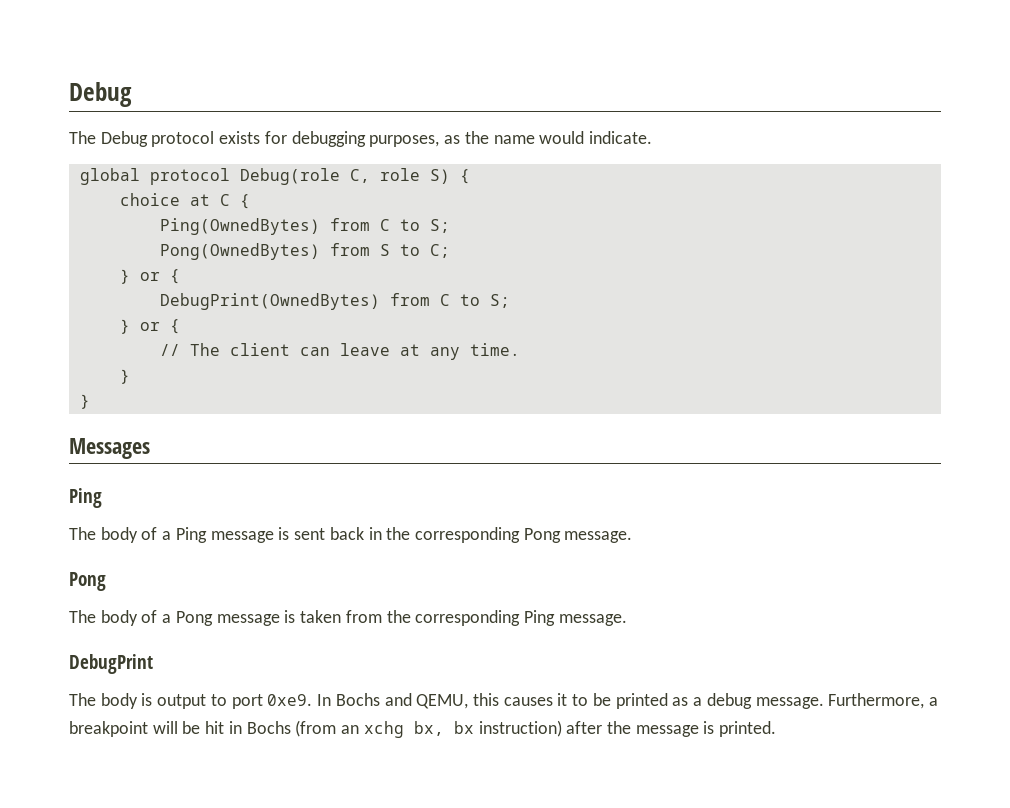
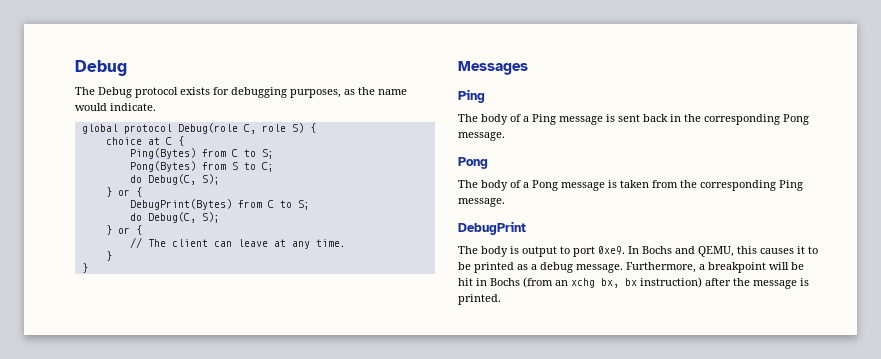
[159,218,450,235] [159,243,320,260] Ping(OwnedBytes) from C to S; // Pong(OwnedBytes) -> [129,148,274,159] [129,161,196,172] Ping(Bytes) from C to S; // Pong(Bytes)
[119,269,180,284] [159,293,510,310] // } or { // DebugPrint(OwnedBytes) from C to S; -> [129,174,220,185] [105,187,142,197] [129,199,310,210] [129,212,220,223] // do Debug(C, S); // } or { // DebugPrint(Bytes) from C to S; // do Debug(C, S);

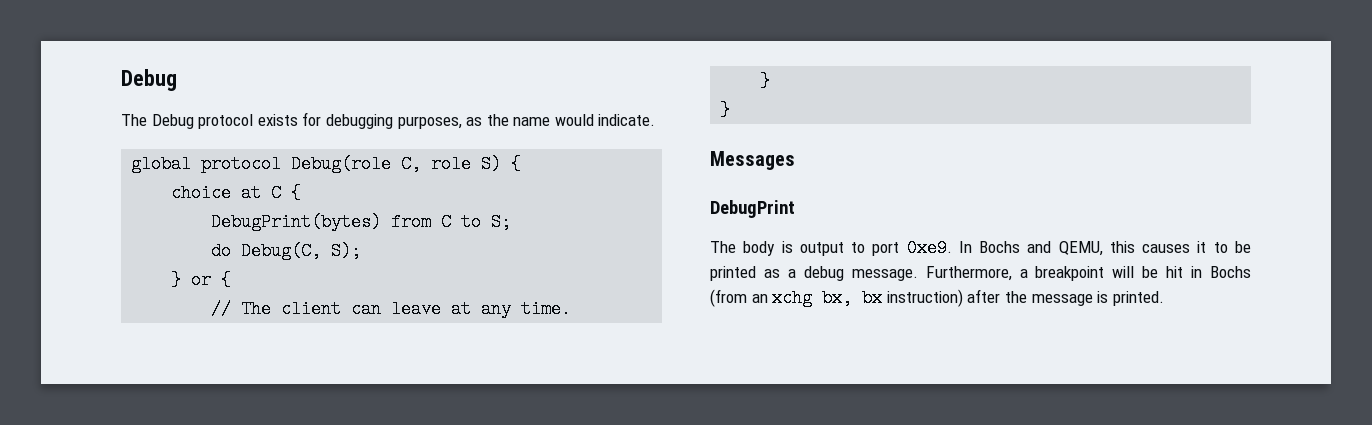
[129,148,274,159] [129,161,274,172] [129,174,220,185] [105,187,142,197] [129,199,232,210] Ping(Bytes) from C to S; // Pong(Bytes) from S to C; // do Debug(C, S); // } or { // DebugPrint(Bytes) -> [211,213,382,231] DebugPrint(bytes)
[458,89,485,103] [458,114,809,125] [458,132,505,141] [458,157,488,169] [458,180,803,191] [458,198,505,207] // Ping // The body of a Ping message is sent back in the corresponding Pong message. // Pong // The body of a Pong message is taken from the corresponding Ping message. -> (795, 160) none

